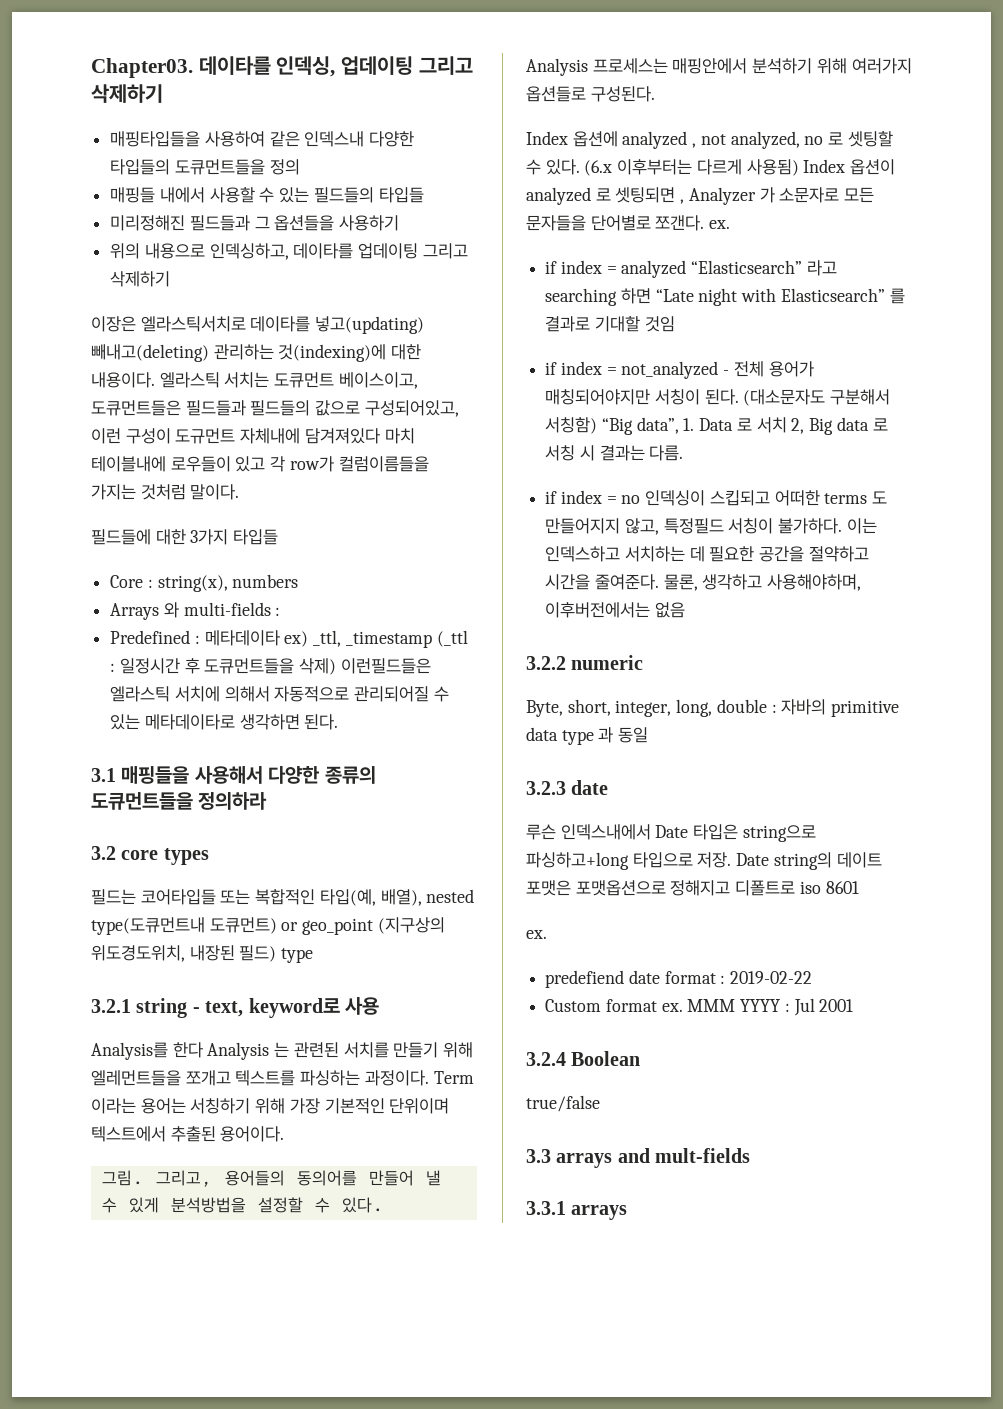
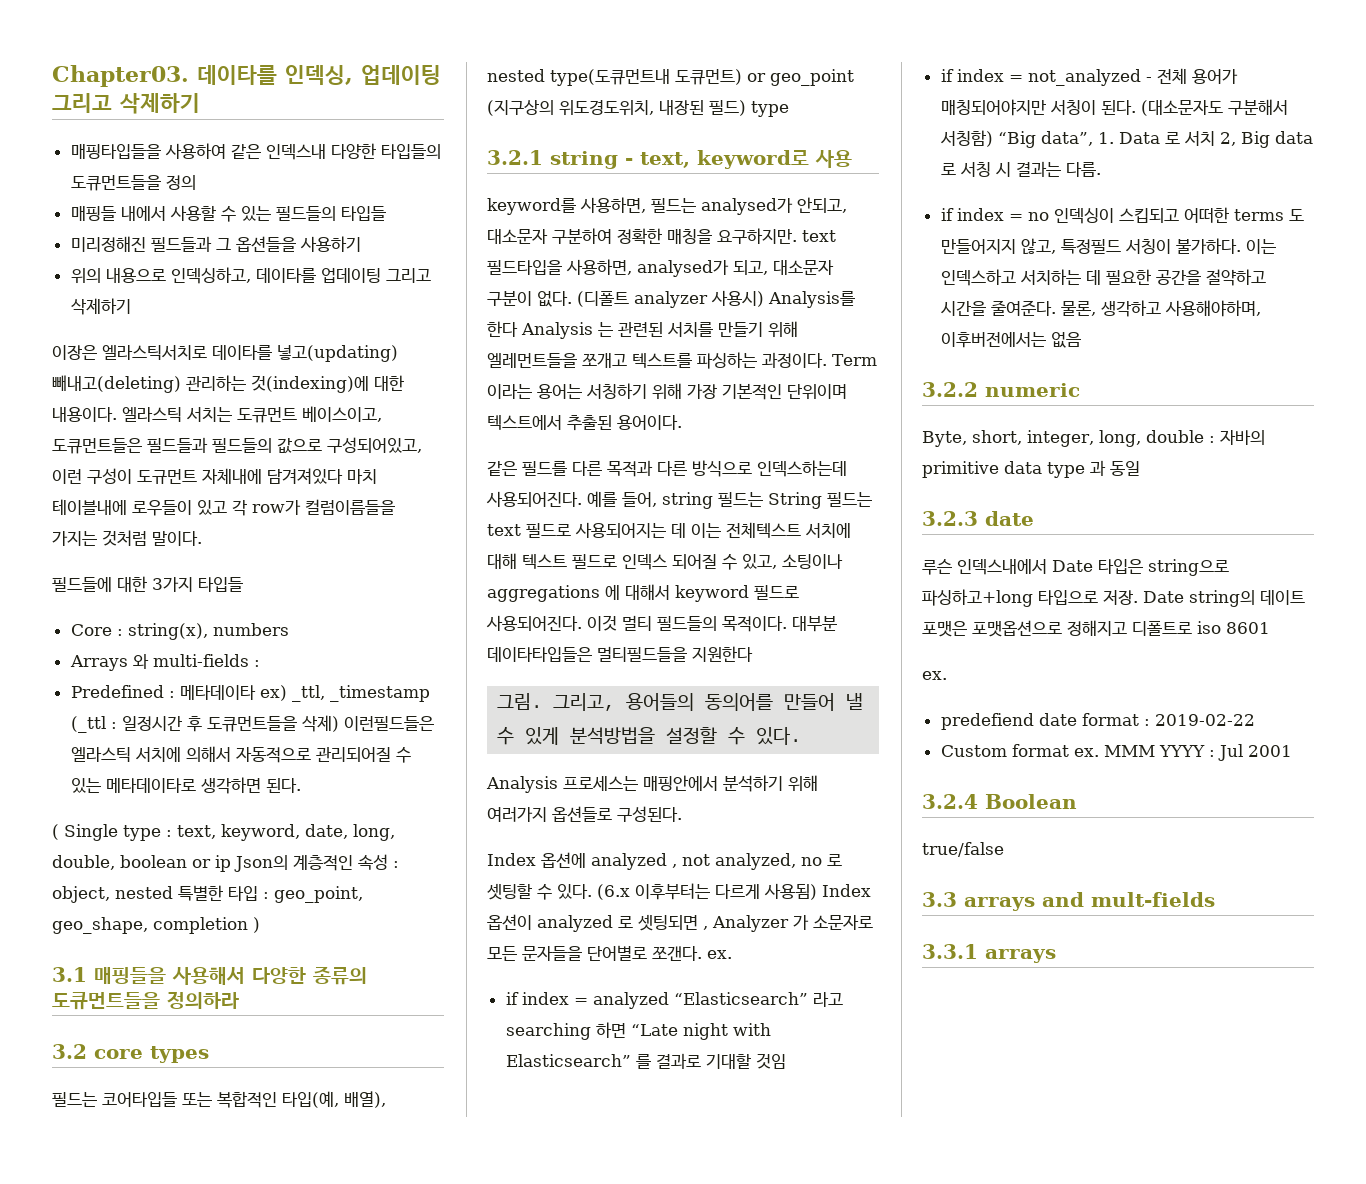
(339, 722) none -> [52,824,395,841] [52,854,399,872] [52,885,363,903] [52,917,260,934] // ( Single type : text, keyword, date, long, double, boolean or ip Json의 계층적인 속성 : object, nested 특별한 타입 : geo_point, geo_shape, completion )
(379, 1006) none -> [487,197,847,215] [487,228,836,245] [487,259,834,277] [487,290,764,308] keyword를 사용하면, 필드는 analysed가 안되고, 대소문자 구분하여 정확한 매칭을 요구하지만. text 필드타입을 사용하면, analysed가 되고, 대소문자 구분이 없다. (디폴트 analyzer 사용시)
(285, 1134) none -> [487,460,847,477] [486,491,872,509] [487,522,851,538] [487,553,843,570] [487,584,799,602] [486,615,837,632] [487,646,753,662] // 같은 필드를 다른 목적과 다른 방식으로 인덱스하는데 사용되어진다. 예를 들어, string 필드는 String 필드는 text 필드로 사용되어지는 데 이는 전체텍스트 서치에 대해 텍스트 필드로 인덱스 되어질 수 있고, 소팅이나 aggregations 에 대해서 keyword 필드로 사용되어진다. 이것 멀티 필드들의 목적이다. 대부분 데이타타입들은 멀티필드들을 지원한다

